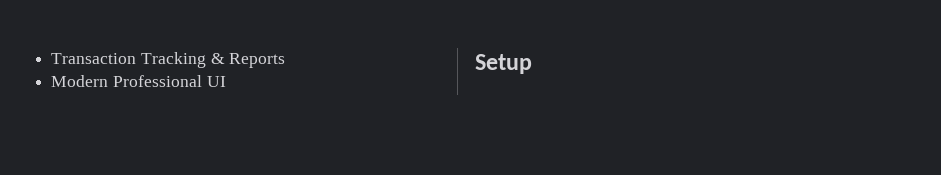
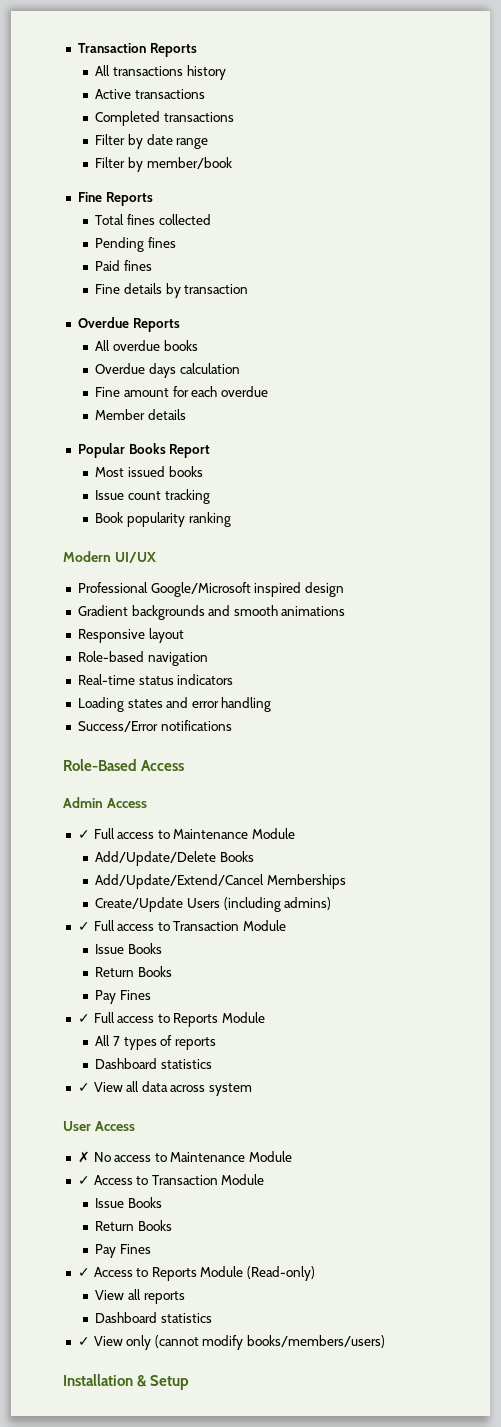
[51,52,286,68] [51,75,226,87] Transaction Tracking & Reports // Modern Professional UI // -> [77,43,197,57] [95,65,226,80] [95,89,205,99] [95,111,234,126] [95,134,209,149] [95,157,232,172] [77,192,153,206] [95,214,211,225] [95,237,176,252] [95,260,152,271] [95,283,249,298] [77,317,180,332] [95,340,198,351] [95,363,240,378] [95,386,268,397] [95,409,186,420] [77,443,211,458] [95,466,203,477] [95,489,210,504] [95,512,231,527] [63,551,156,563] [77,582,344,597] [77,605,346,620] [77,628,184,643] [77,651,208,666] [77,674,234,685] [77,697,272,712] [77,720,232,732] [63,759,185,771] [63,797,147,808] [77,828,296,839] [95,851,254,866] [95,874,346,889] [95,897,332,912] [77,920,287,931] [95,943,162,954] [95,966,172,977] [95,990,151,1004] [77,1012,266,1027] [95,1035,216,1050] [95,1058,212,1069] [77,1081,253,1096] [63,1121,135,1131] [77,1151,293,1163] [77,1174,265,1185] [95,1197,162,1208] [95,1220,172,1231] [95,1244,151,1258] [77,1266,316,1281] [95,1289,185,1304] [95,1312,212,1323] [77,1335,386,1350] [63,1374,148,1387] Transaction Reports // All transactions history // Active transactions // Completed transactions // Filter by date range // Filter by member/book // Fine Reports // Total fines collected // Pending fines // Paid fines // Fine details by transaction // Overdue Reports // All overdue books // Overdue days calculation // Fine amount for each overdue // Member details // Popular Books Report // Most issued books // Issue count tracking // Book popularity ranking // Modern UI/UX // Professional Google/Microsoft inspired design // Gradient backgrounds and smooth animations // Responsive layout // Role-based navigation // Real-time status indicators // Loading states and error handling // Success/Error notifications // Role-Based Access // Admin Access // ✓ Full access to Maintenance Module // Add/Update/Delete Books // Add/Update/Extend/Cancel Memberships // Create/Update Users (including admins) // ✓ Full access to Transaction Module // Issue Books // Return Books // Pay Fines // ✓ Full access to Reports Module // All 7 types of reports // Dashboard statistics // ✓ View all data across system // User Access // ✗ No access to Maintenance Module // ✓ Access to Transaction Module // Issue Books // Return Books // Pay Fines // ✓ Access to Reports Module (Read-only) // View all reports // Dashboard statistics // ✓ View only (cannot modify books/members/users) // Installation &

